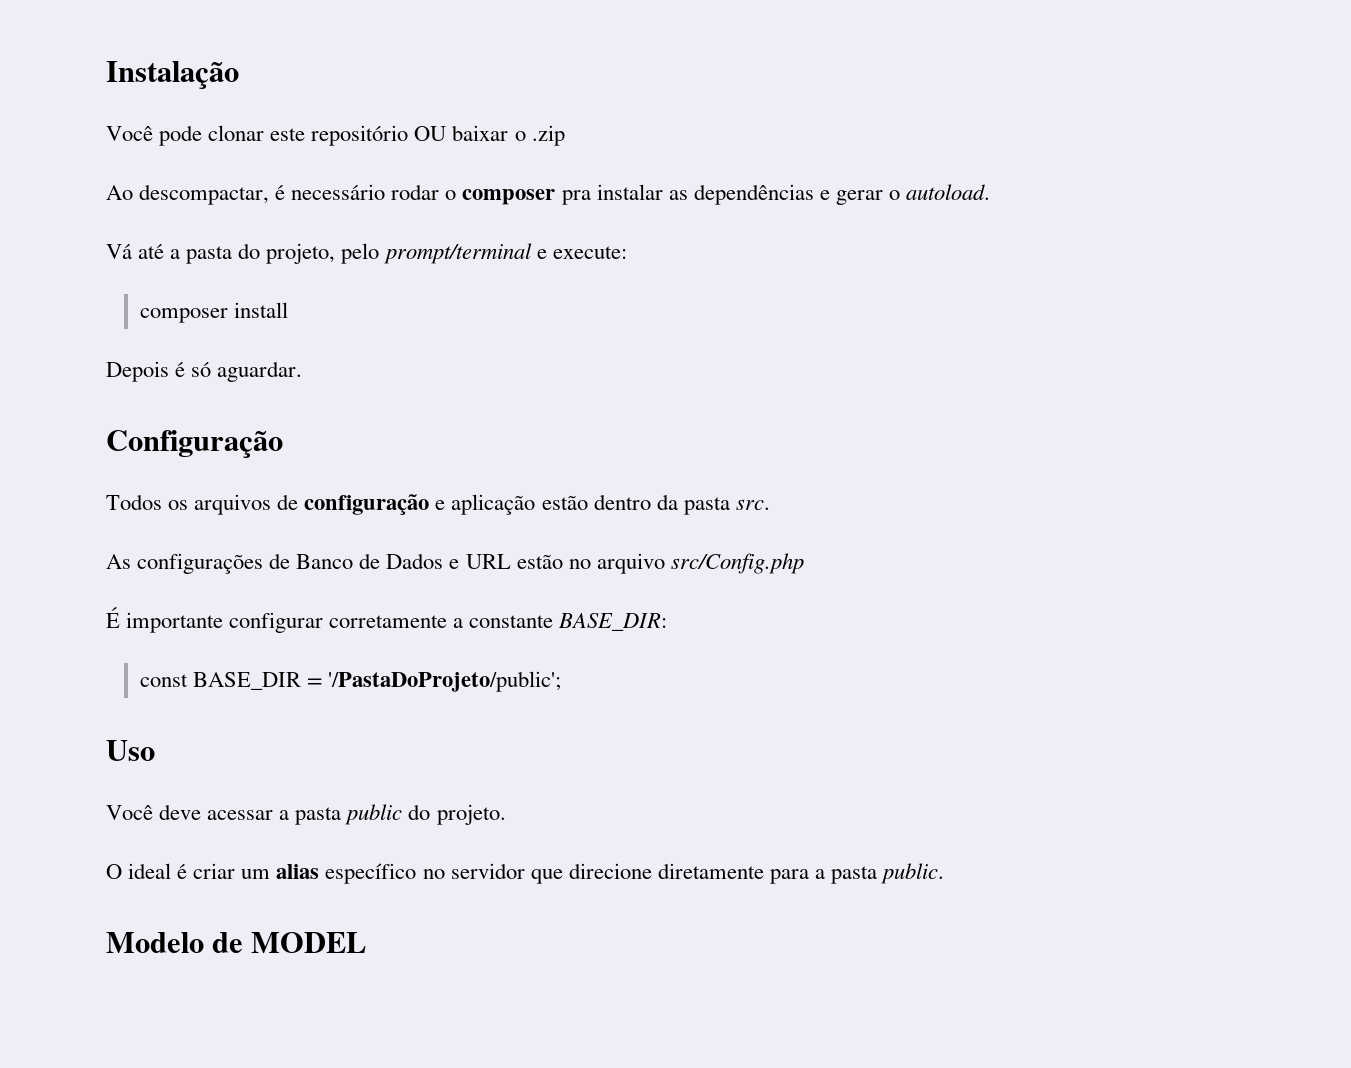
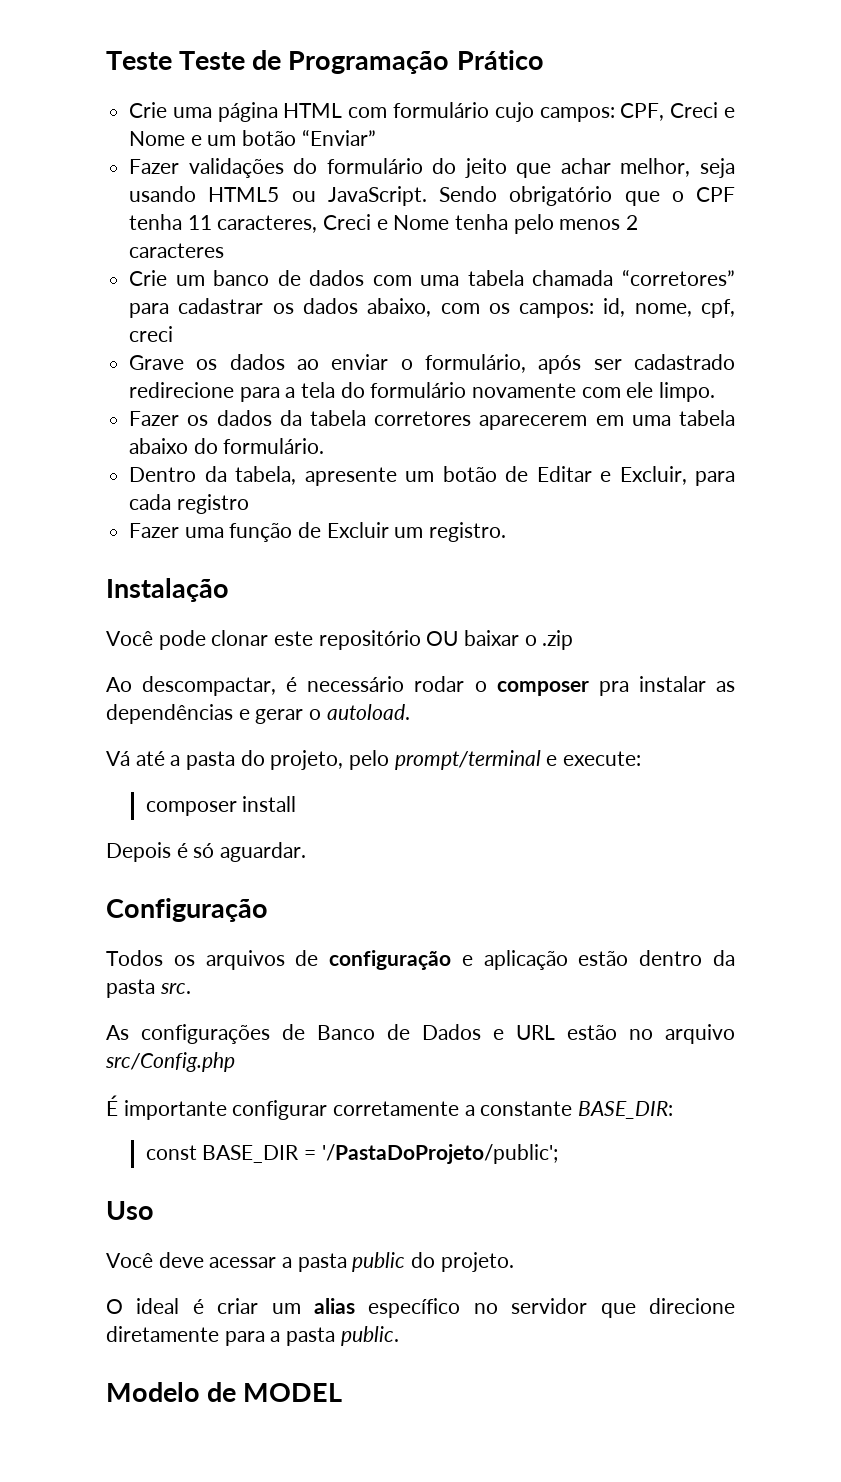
(106, 75) none -> [106,50,544,74] [129,102,735,122] [129,129,376,146] [129,158,735,178] [129,186,735,206] [129,214,639,234] [129,243,225,258] [129,269,735,286] [129,298,735,318] [129,326,174,342] [129,354,735,374] [129,382,716,402] [129,410,735,430] [129,438,325,454] [129,466,735,486] [129,494,249,514] [129,522,507,542] Teste Teste de Programação Prático // Crie uma página HTML com formulário cujo campos: CPF, Creci e Nome e um botão “Enviar” // Fazer validações do formulário do jeito que achar melhor, seja usando HTML5 ou JavaScript. Sendo obrigatório que o CPF tenha 11 caracteres, Creci e Nome tenha pelo menos 2 caracteres // Crie um banco de dados com uma tabela chamada “corretores” para cadastrar os dados abaixo, com os campos: id, nome, cpf, creci // Grave os dados ao enviar o formulário, após ser cadastrado redirecione para a tela do formulário novamente com ele limpo. // Fazer os dados da tabela corretores aparecerem em uma tabela abaixo do formulário. // Dentro da tabela, apresente um botão de Editar e Excluir, para cada registro // Fazer uma função de Excluir um registro. //

